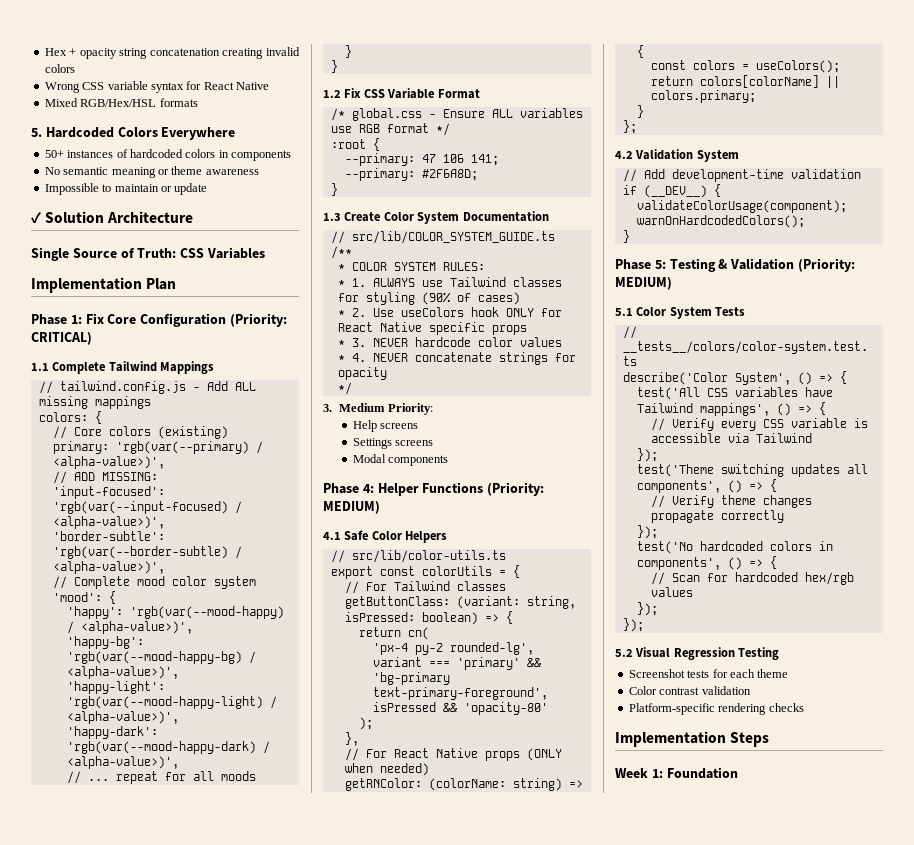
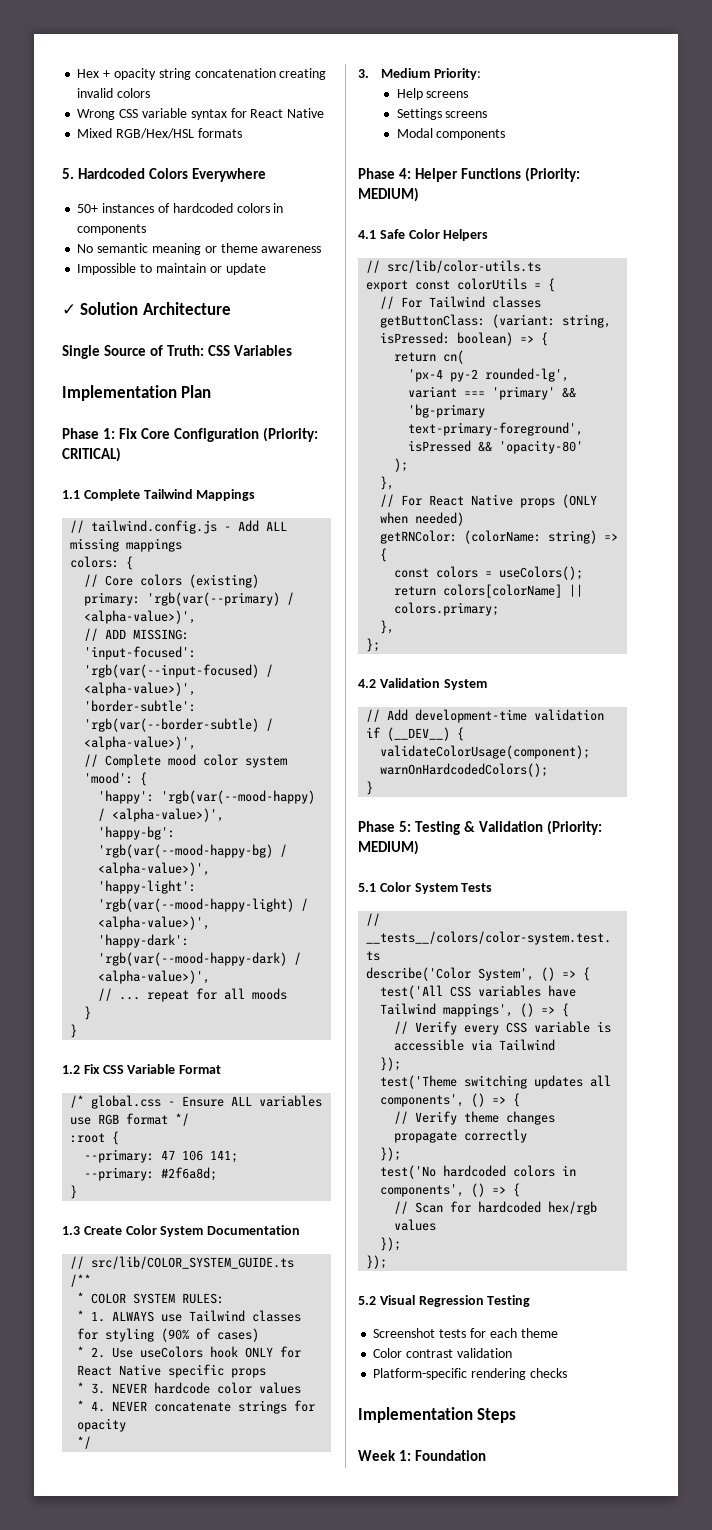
[421,169,478,181] #2F6A8D; -> [161,1167,218,1181] #2f6a8d;
[636,105,644,118] } -> [380,620,395,634] },

